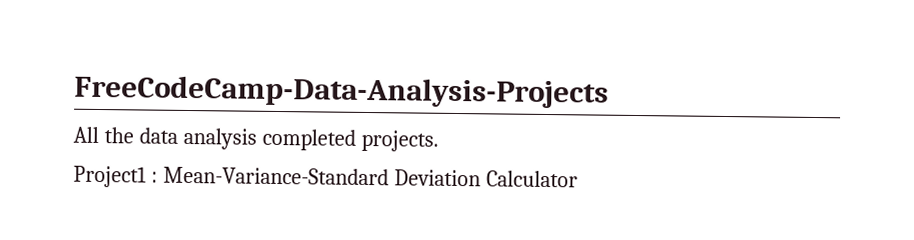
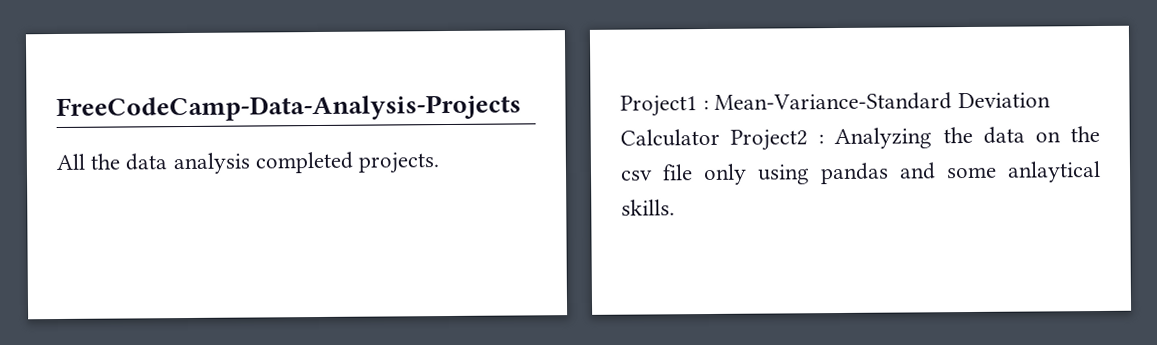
(578, 179) none -> [730,125,1100,151] [620,160,1101,186] [621,199,675,216] Project2 : Analyzing the data on the csv file only using pandas and some anlaytical skills.

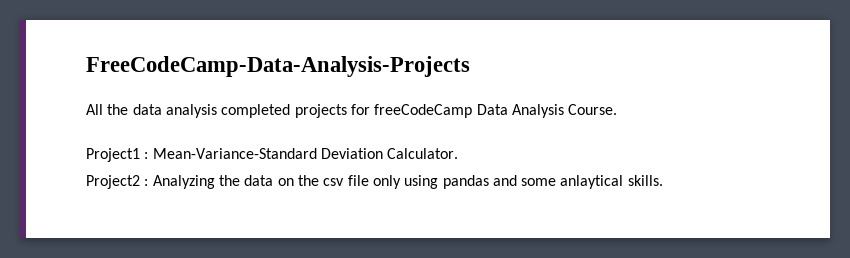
[358,152,441,174] projects. -> [294,104,618,118] projects for freeCodeCamp Data Analysis Course.
[620,128,720,147] Calculator -> [387,148,459,159] Calculator. //

